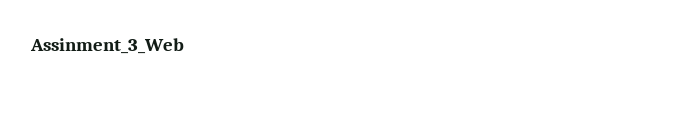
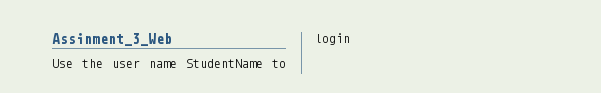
(184, 46) none -> [52,59,286,68] [315,33,350,45] // Use the user name StudentName to login

